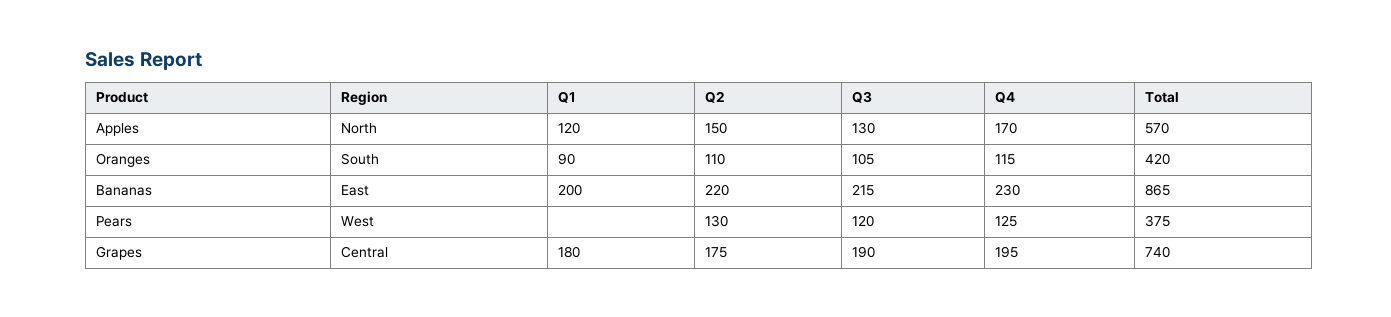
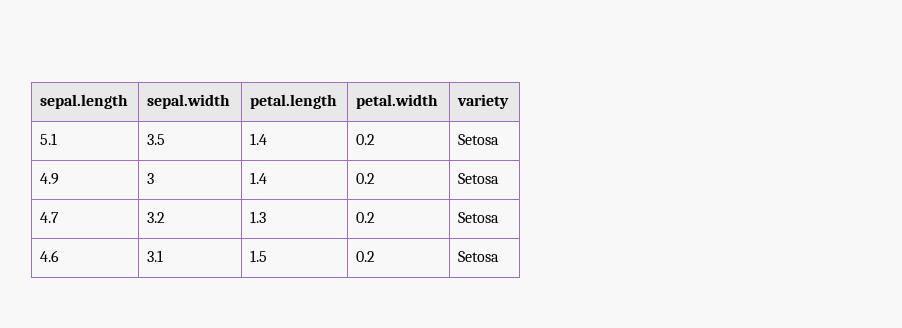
[85,52,203,70] [96,92,149,103] [341,91,388,105] [558,91,577,103] [705,91,726,103] [852,91,873,103] [995,91,1016,103] [1145,92,1180,103] [96,123,140,136] [341,123,378,134] [558,122,581,134] [705,122,728,134] [852,122,876,134] [995,122,1018,134] [1145,122,1170,134] [96,153,151,167] [341,153,380,165] [558,153,576,165] [705,153,726,165] [852,153,875,165] [995,154,1016,165] [1145,153,1171,165] [96,185,153,196] [341,185,370,196] [558,184,583,196] [705,184,730,196] [852,184,875,196] [995,184,1021,196] [1145,184,1171,196] [96,216,133,227] [341,216,375,227] [705,215,729,227] [852,215,875,227] [995,215,1018,227] [1145,215,1171,227] [96,246,143,260] [341,246,389,258] [558,246,581,258] [705,247,728,258] [852,246,876,258] [995,246,1019,258] [1145,246,1171,258] Sales Report // Product | Region | Q1 | Q2 | Q3 | Q4 | Total // Apples | North | 120 | 150 | 130 | 170 | 570 // Oranges | South | 90 | 110 | 105 | 115 | 420 // Bananas | East | 200 | 220 | 215 | 230 | 865 // Pears | West | | 130 | 120 | 125 | 375 // Grapes | Central | 180 | 175 | 190 | 195 | 740 -> [40,94,129,109] [147,94,231,109] [250,94,338,109] [356,94,439,109] [457,94,510,109] [40,133,58,145] [147,134,166,145] [250,133,268,145] [356,134,376,145] [458,134,500,145] [40,173,60,185] [147,173,155,184] [250,172,268,184] [356,173,376,184] [458,173,500,184] [40,212,60,223] [147,212,166,223] [250,211,267,223] [356,212,376,223] [458,212,500,223] [40,250,60,262] [147,250,164,262] [250,250,268,262] [356,251,376,262] [458,251,500,262] sepal.length | sepal.width | petal.length | petal.width | variety // 5.1 | 3.5 | 1.4 | 0.2 | Setosa // 4.9 | 3 | 1.4 | 0.2 | Setosa // 4.7 | 3.2 | 1.3 | 0.2 | Setosa // 4.6 | 3.1 | 1.5 | 0.2 | Setosa

